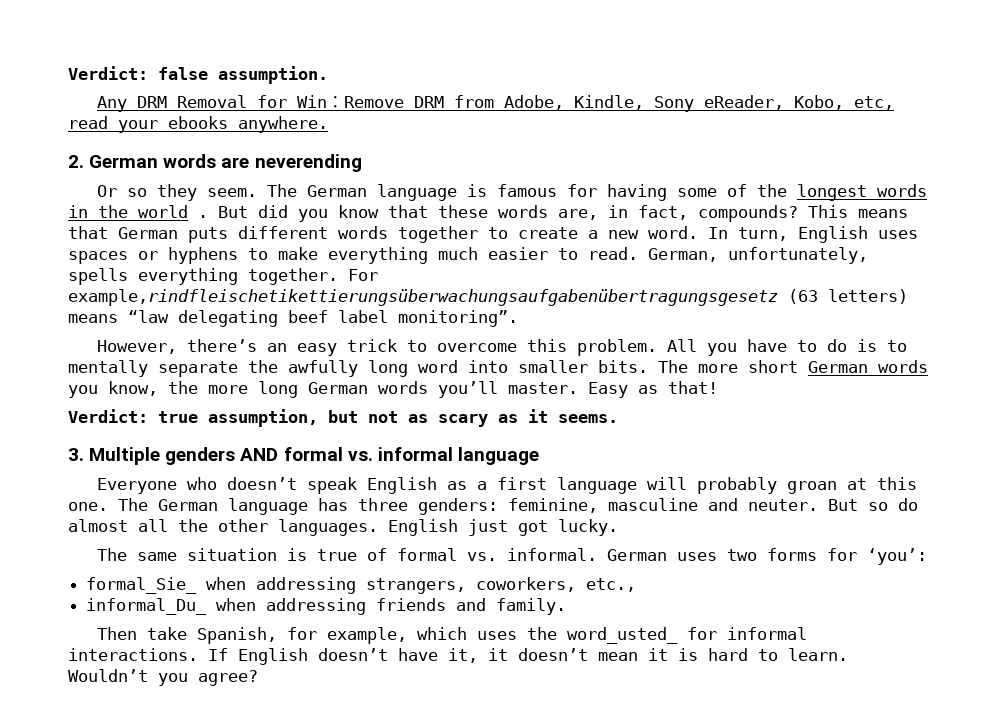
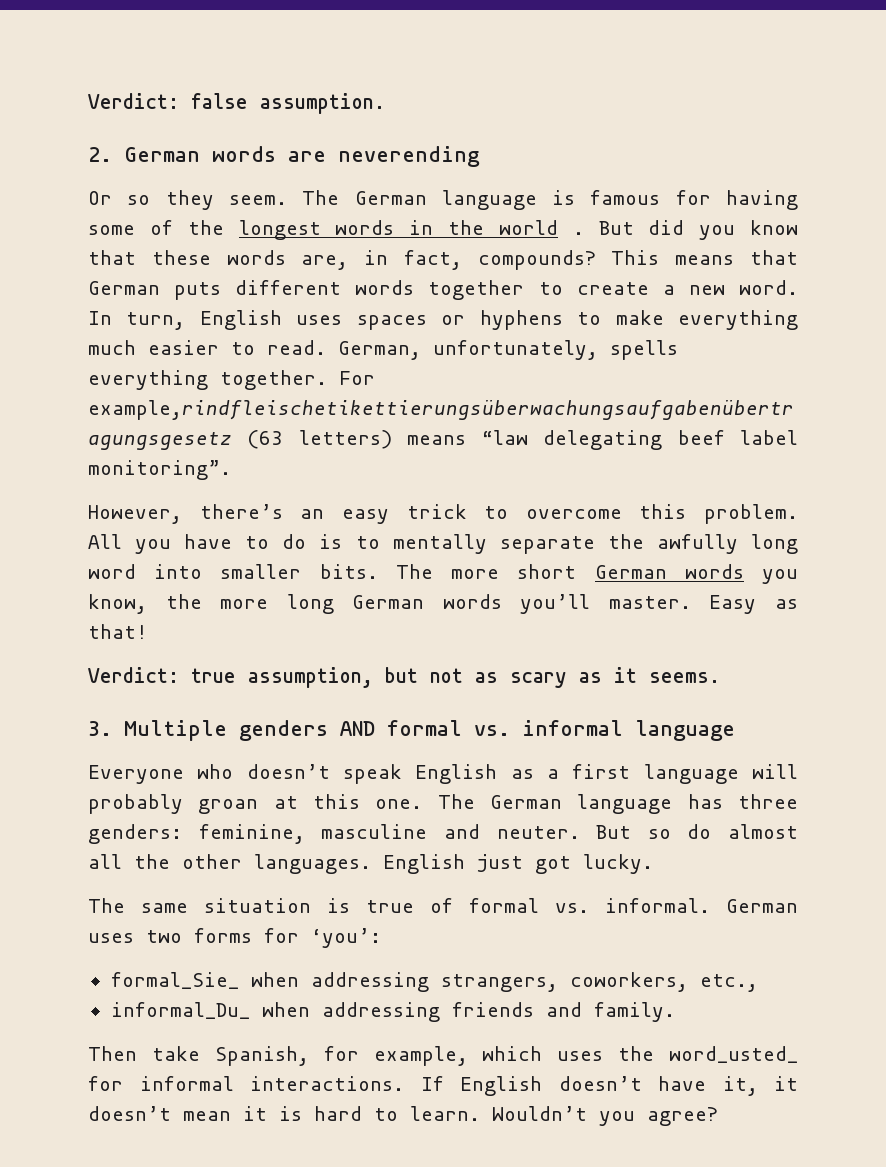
[96,95,894,112] [68,116,328,133] // Any DRM Removal for Win：Remove DRM from Adobe, Kindle, Sony eReader, Kobo, etc, read your ebooks anywhere. -> (385, 103) none

